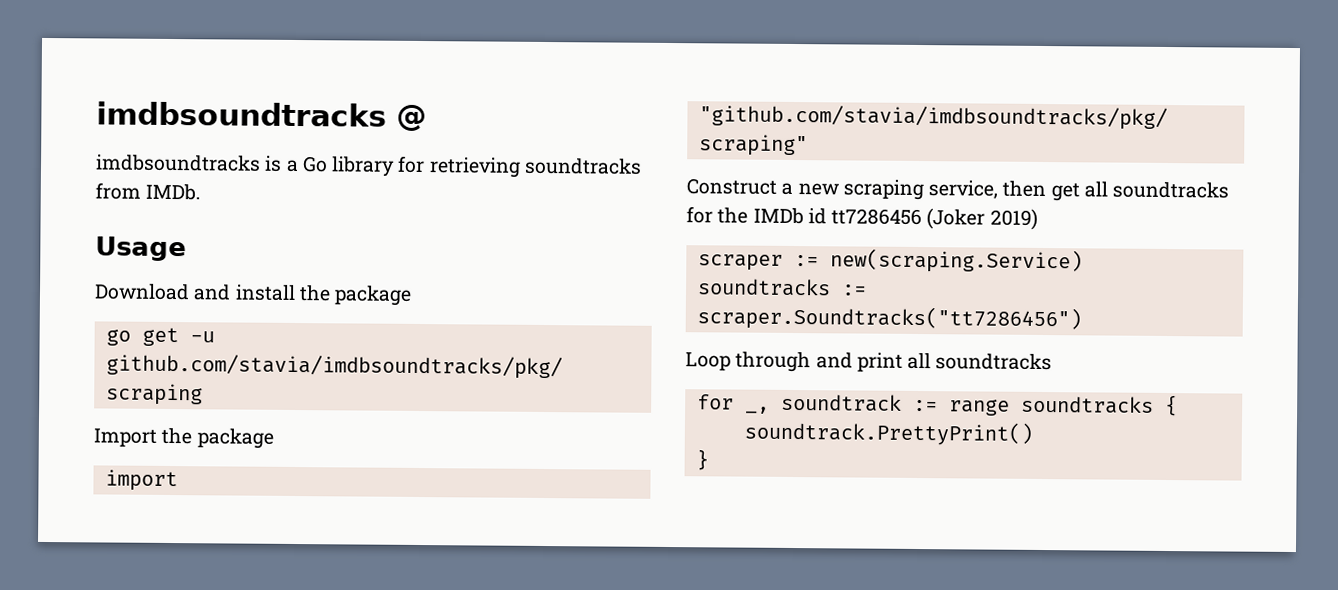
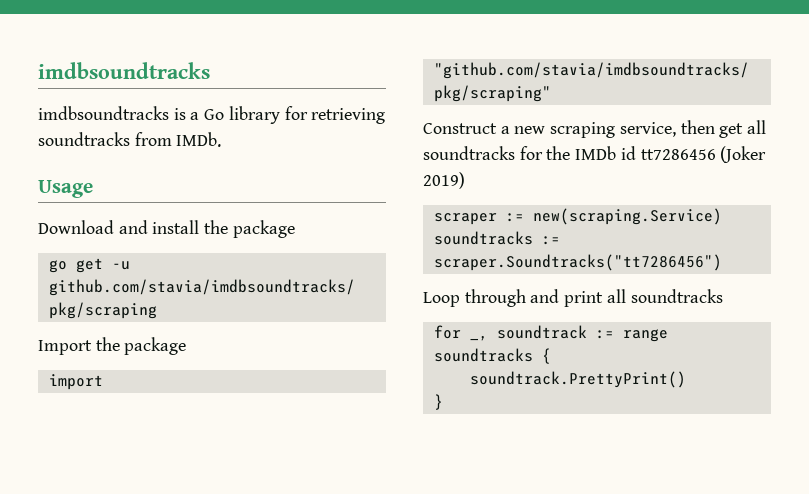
[96,101,427,132] imdbsoundtracks @ -> [38,62,210,79] imdbsoundtracks

